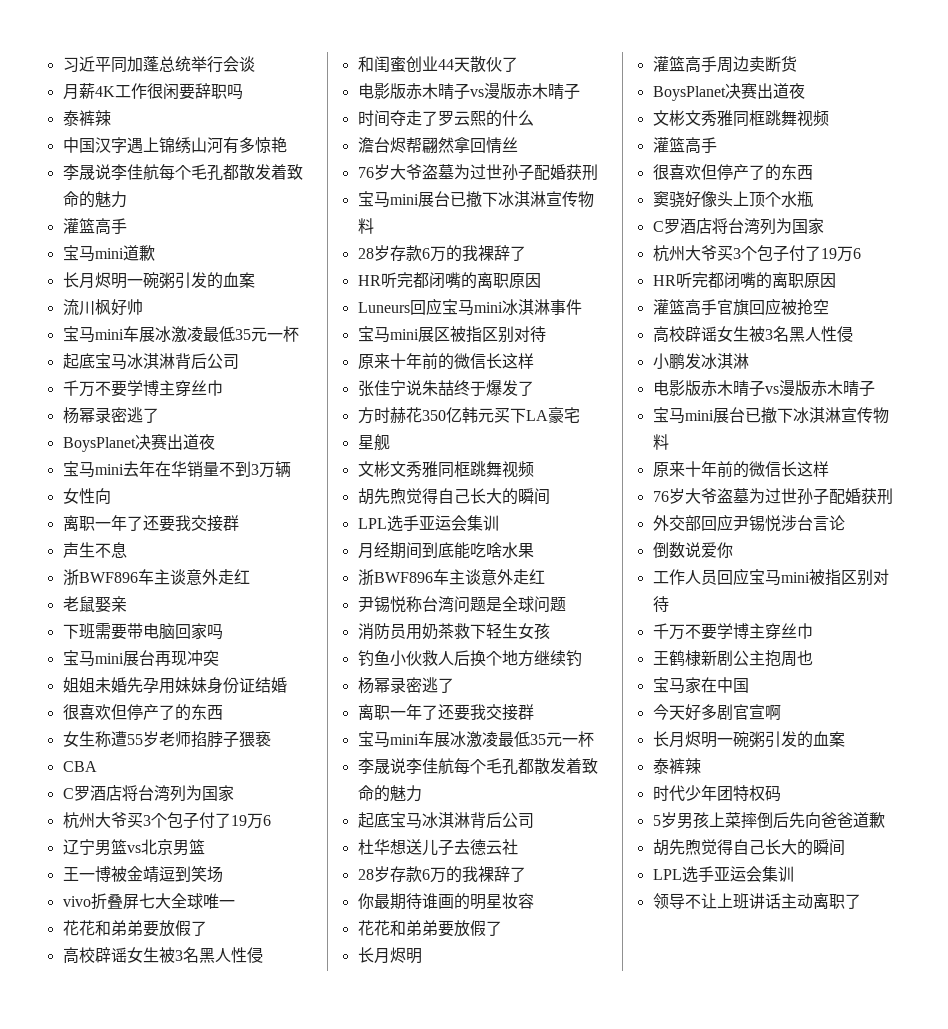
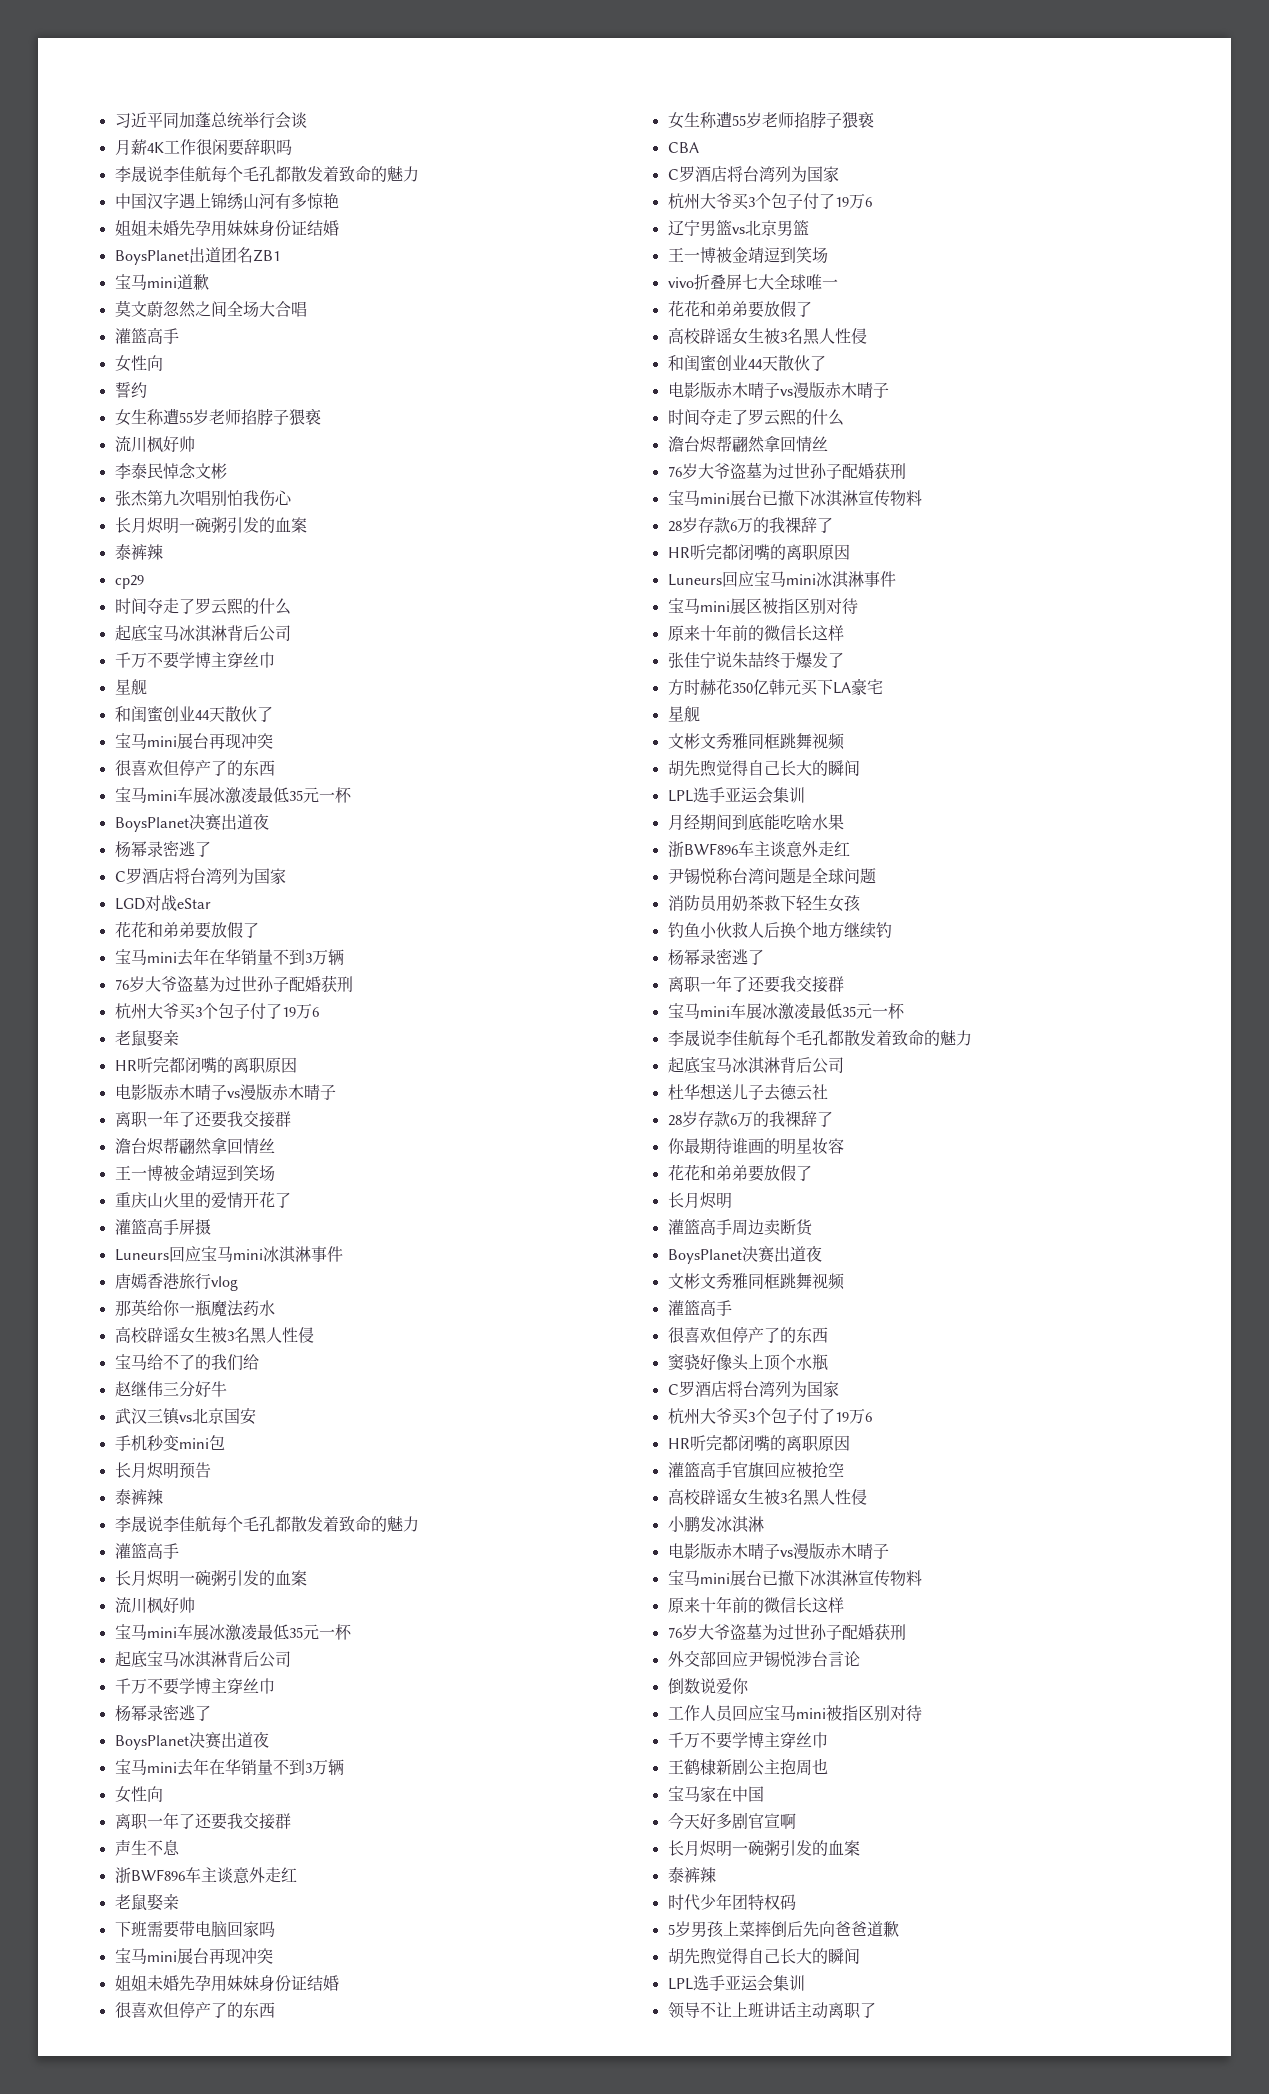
[62,110,111,126] 泰裤辣 -> [114,166,419,183] 李晟说李佳航每个毛孔都散发着致命的魅力
(287, 145) none -> [114,220,339,237] [114,247,280,265] [114,274,209,290] [114,300,307,318] [114,327,179,344] [114,355,163,372] [114,382,147,398] [114,408,321,426] [114,436,195,453] [114,463,227,479] [114,490,292,507] [114,516,307,534] [114,544,163,560] [114,575,144,589] [114,598,291,615] [114,624,291,642] [114,652,275,669] [114,679,147,695] [114,706,273,723] [114,733,273,749] [114,759,275,776] [114,787,352,804] [114,814,269,832] [114,840,211,858] [114,868,286,885] [114,895,211,912] [114,921,259,939] [114,948,344,966] [114,975,353,992] [114,1003,319,1020] [114,1030,179,1047] [114,1057,297,1074] [114,1084,336,1100] [114,1110,291,1128] [114,1138,275,1155] [114,1165,275,1181] [114,1191,291,1208] [114,1218,211,1235] [114,1246,343,1263] [114,1273,238,1291] [114,1299,275,1317] [114,1326,314,1344] [114,1354,259,1371] [114,1381,227,1397] [114,1407,256,1425] [114,1435,225,1451] [114,1462,211,1479] [114,1489,163,1505] // 姐姐未婚先孕用妹妹身份证结婚 // BoysPlanet出道团名ZB1 // 宝马mini道歉 // 莫文蔚忽然之间全场大合唱 // 灌篮高手 // 女性向 // 誓约 // 女生称遭55岁老师掐脖子猥亵 // 流川枫好帅 // 李泰民悼念文彬 // 张杰第九次唱别怕我伤心 // 长月烬明一碗粥引发的血案 // 泰裤辣 // cp29 // 时间夺走了罗云熙的什么 // 起底宝马冰淇淋背后公司 // 千万不要学博主穿丝巾 // 星舰 // 和闺蜜创业44天散伙了 // 宝马mini展台再现冲突 // 很喜欢但停产了的东西 // 宝马mini车展冰激凌最低35元一杯 // BoysPlanet决赛出道夜 // 杨幂录密逃了 // C罗酒店将台湾列为国家 // LGD对战eStar // 花花和弟弟要放假了 // 宝马mini去年在华销量不到3万辆 // 76岁大爷盗墓为过世孙子配婚获刑 // 杭州大爷买3个包子付了19万6 // 老鼠娶亲 // HR听完都闭嘴的离职原因 // 电影版赤木晴子vs漫版赤木晴子 // 离职一年了还要我交接群 // 澹台烬帮翩然拿回情丝 // 王一博被金靖逗到笑场 // 重庆山火里的爱情开花了 // 灌篮高手屏摄 // Luneurs回应宝马mini冰淇淋事件 // 唐嫣香港旅行vlog // 那英给你一瓶魔法药水 // 高校辟谣女生被3名黑人性侵 // 宝马给不了的我们给 // 赵继伟三分好牛 // 武汉三镇vs北京国安 // 手机秒变mini包 // 长月烬明预告 // 泰裤辣
[62,245,155,262] // 宝马mini道歉 -> (179, 1551) none

